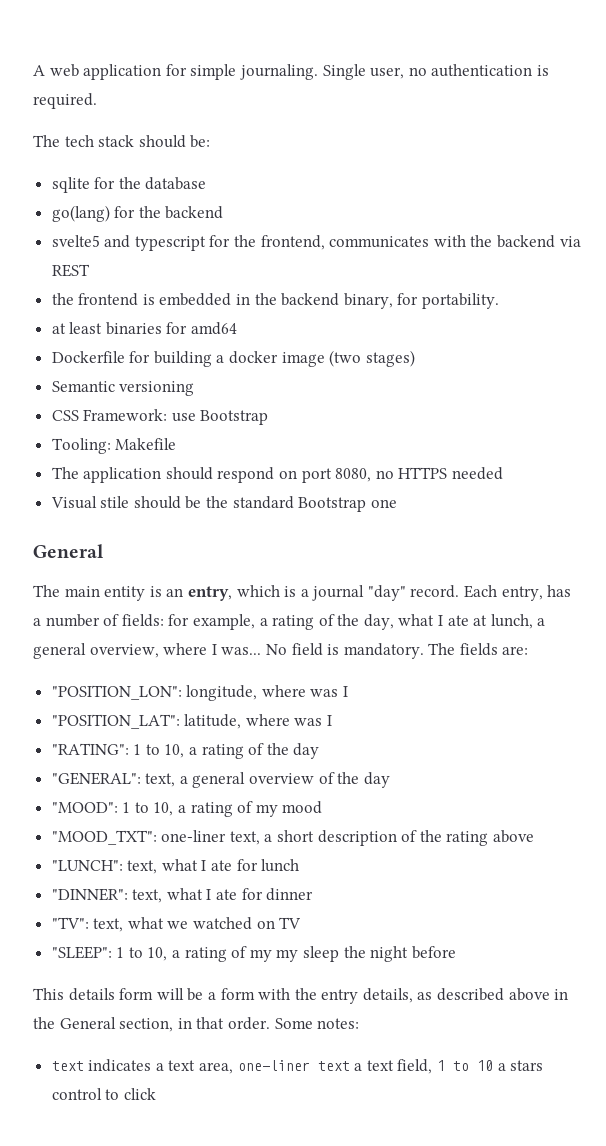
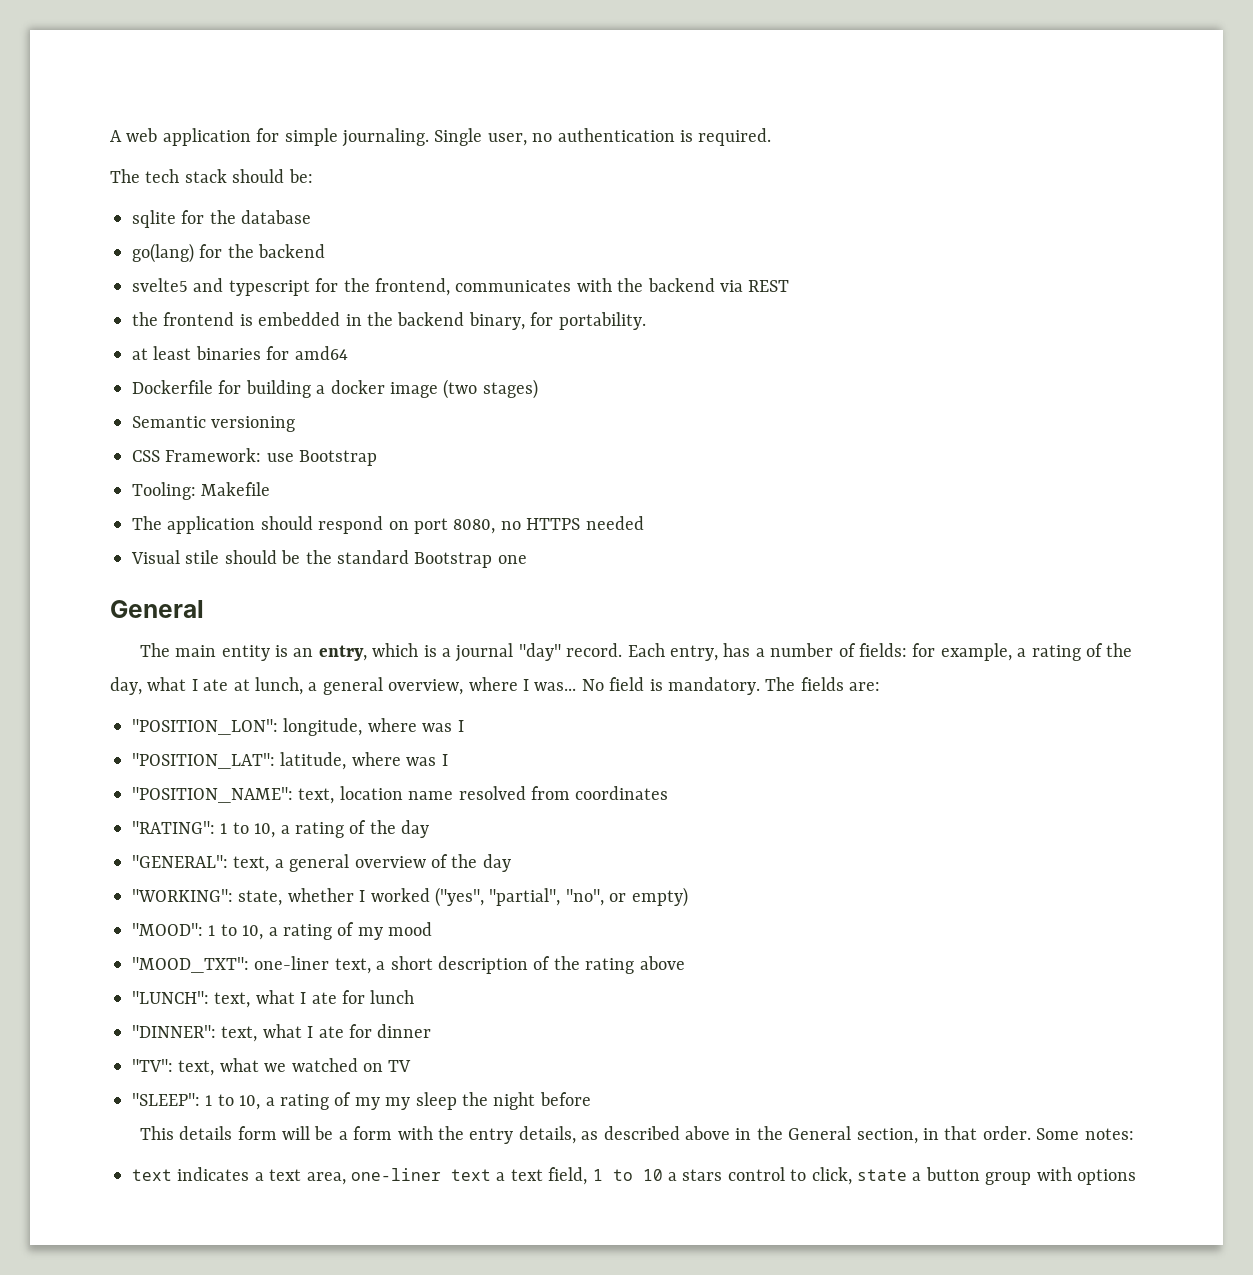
(333, 720) none -> [132,786,669,804] // "POSITION_NAME": text, location name resolved from coordinates
(390, 780) none -> [132,887,688,907] // "WORKING": state, whether I worked ("yes", "partial", "no", or empty)
[123,1088,156,1100] click -> [811,1167,1136,1185] click, state a button group with options

